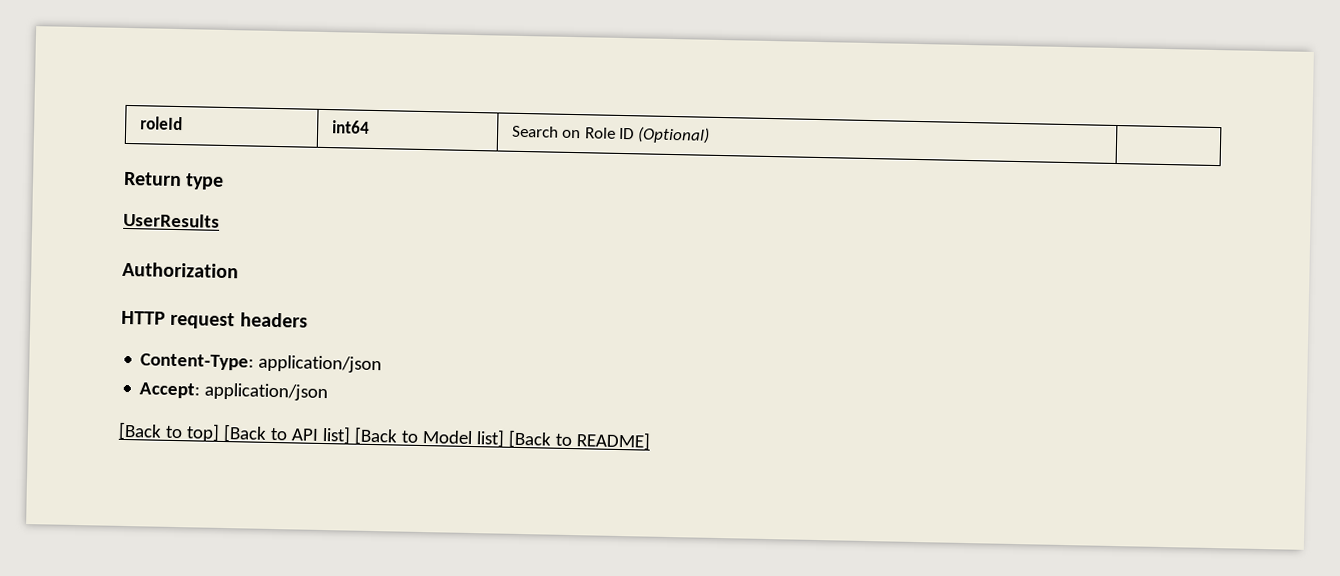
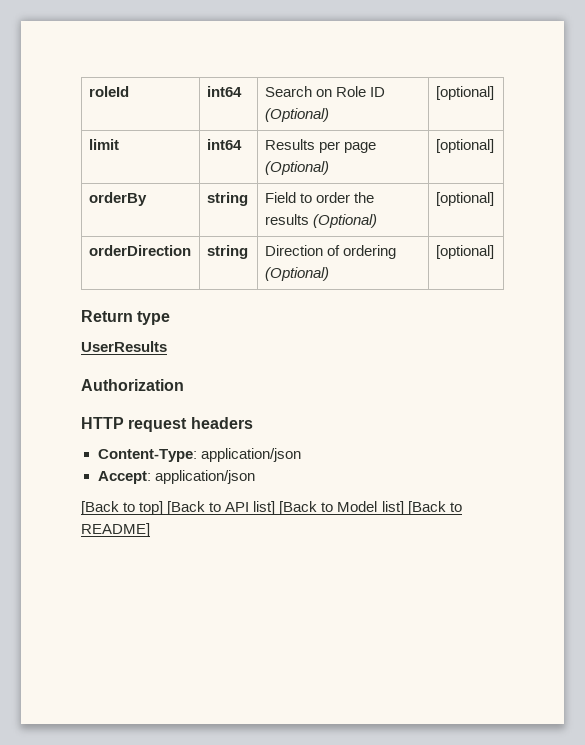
(710, 135) none -> [435,86,494,100] [88,139,119,150] [206,139,242,150] [264,139,376,153] [264,161,329,175] [435,139,494,153] [88,192,147,206] [206,192,248,206] [264,192,374,203] [264,214,377,228] [435,192,494,206] [88,245,191,256] [206,245,248,259] [264,245,396,259] [264,267,329,281] [435,245,494,259] [optional] // limit | int64 | Results per page (Optional) | [optional] // orderBy | string | Field to order the results (Optional) | [optional] // orderDirection | string | Direction of ordering (Optional) | [optional]

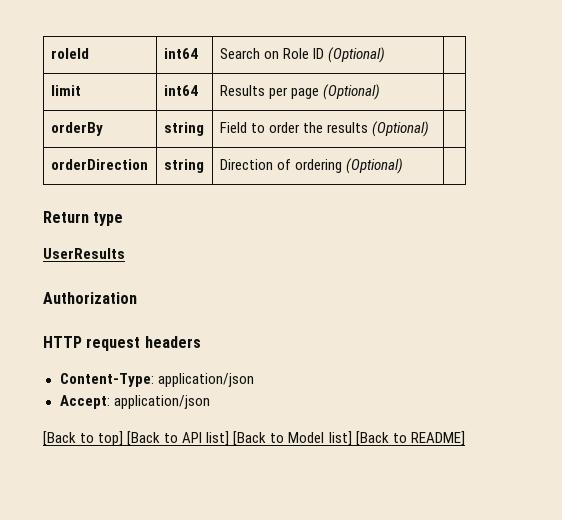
[435,86,494,100] [optional] -> (385, 55) none
[435,139,494,153] [optional] -> (380, 92) none
[435,192,494,206] [optional] -> (429, 129) none
[435,245,494,259] [optional] -> (403, 166) none

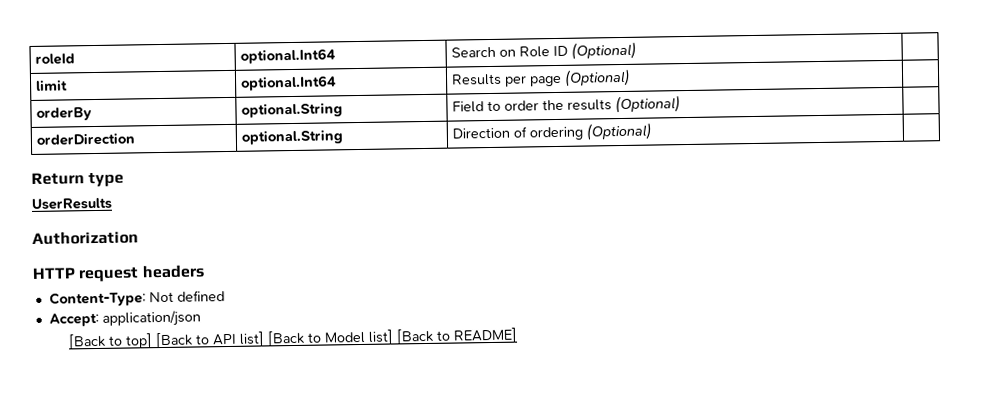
[163,48,198,59] int64 -> [240,48,337,64] optional.Int64
[163,85,198,96] int64 -> [240,75,338,91] optional.Int64
[163,122,204,136] string -> [241,102,344,118] optional.String
[163,159,204,173] string -> [241,129,344,145] optional.String
[157,373,254,387] application/json -> [148,290,225,303] Not defined

